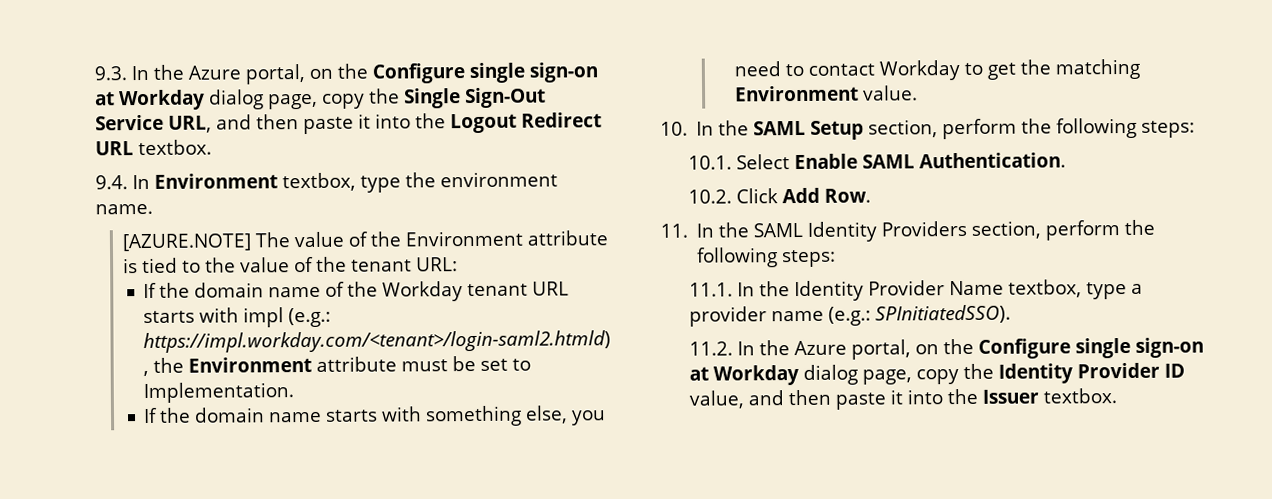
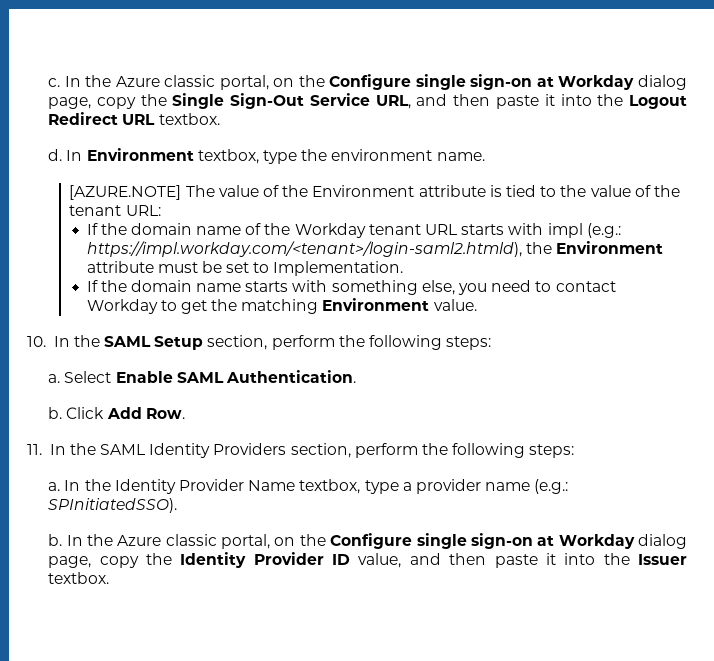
[93,64,241,81] 9.3. In the Azure -> [48,75,216,87] c. In the Azure classic
[94,175,128,190] 9.4. -> [48,149,63,161] d.
[687,155,732,170] 10.1. -> [48,374,61,383] a.
[687,189,732,204] 10.2. -> [48,407,63,419] b.
[688,282,733,297] 11.1. -> [48,482,61,491] a.
[688,340,847,356] 11.2. In the Azure -> [48,534,217,546] b. In the Azure classic

